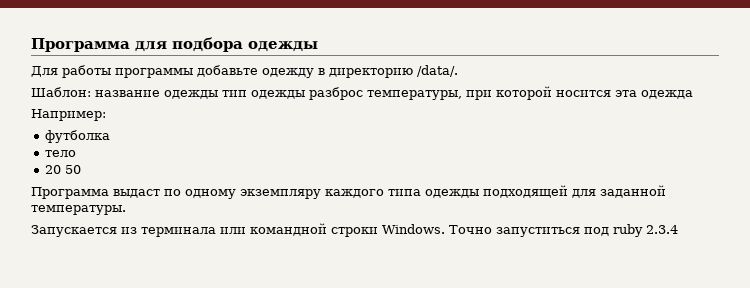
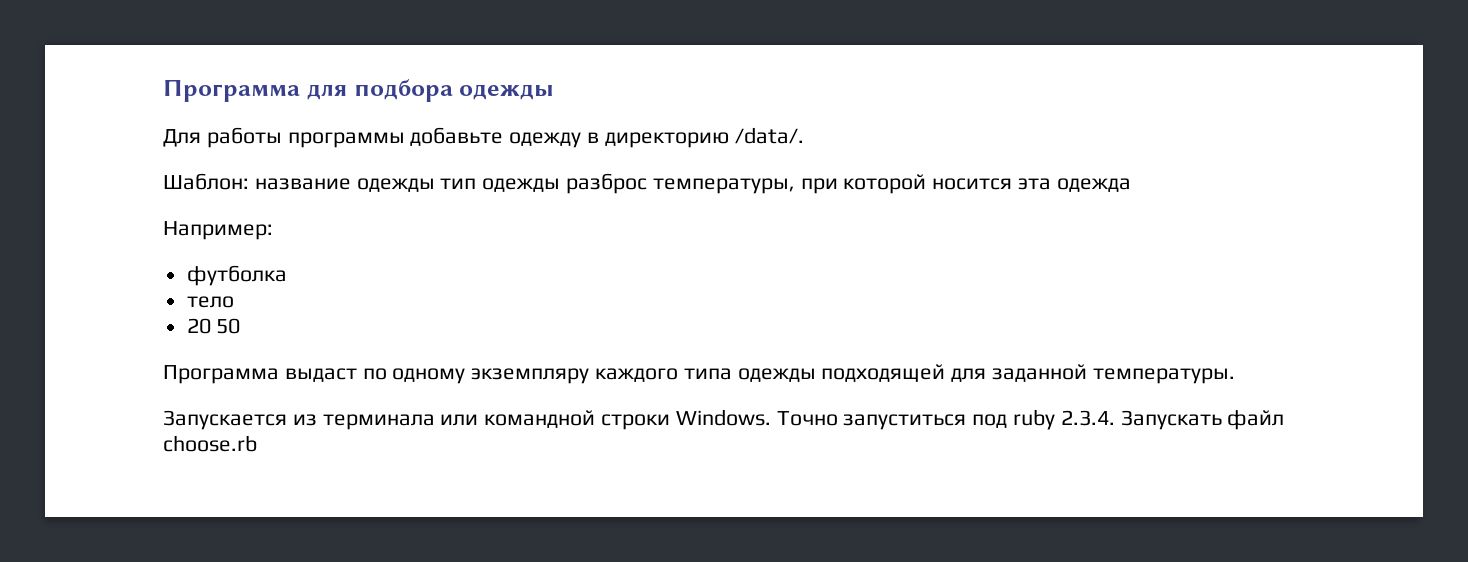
[646,225,678,234] 2.3.4 -> [1060,410,1285,430] [163,435,257,452] 2.3.4. Запускать файл choose.rb

